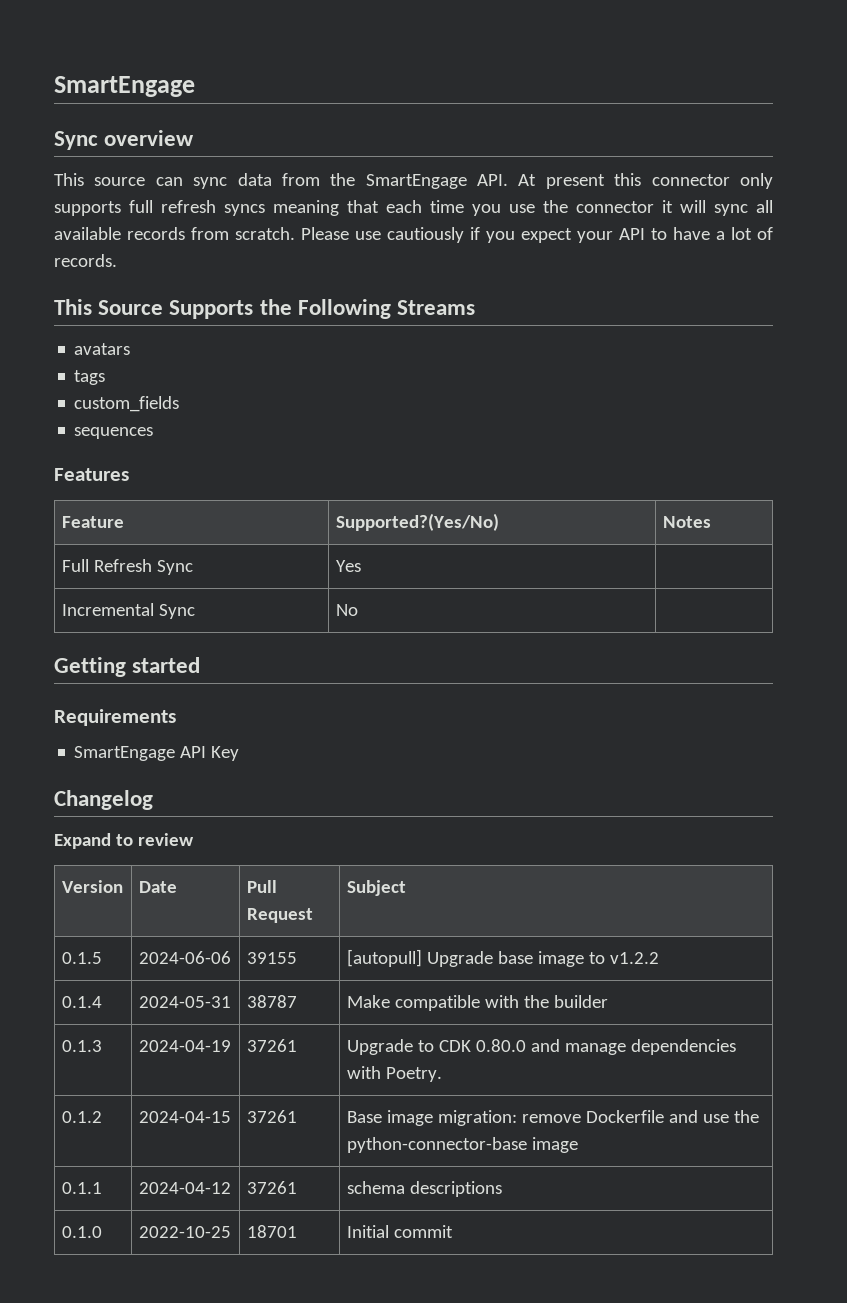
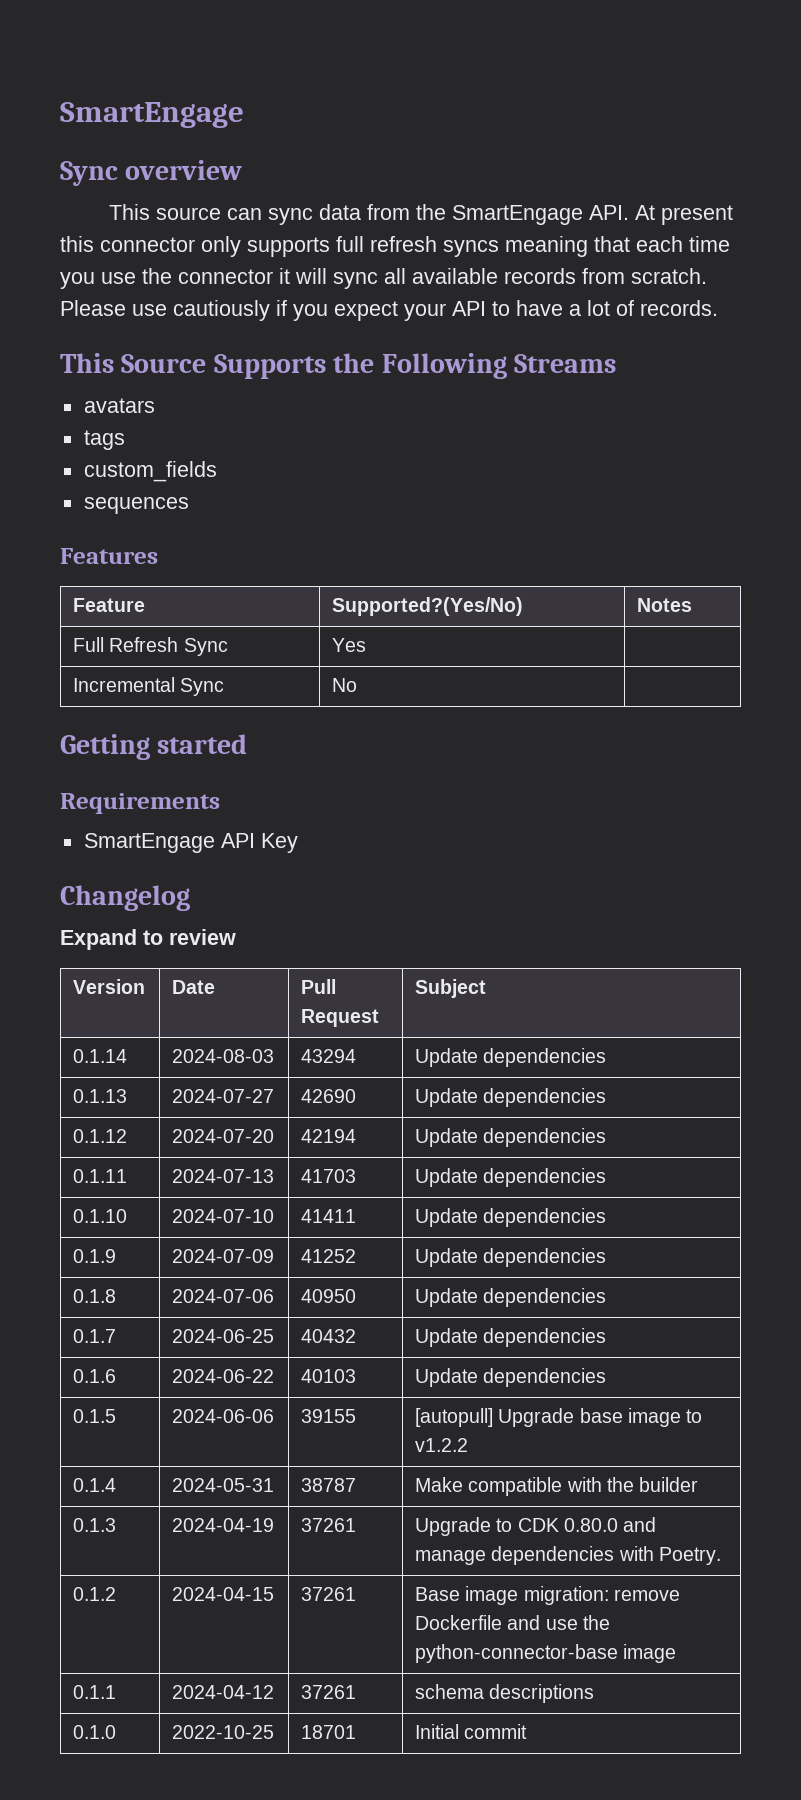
(406, 888) none -> [73,1049,128,1063] [172,1049,275,1063] [301,1049,357,1063] [415,1048,607,1067] [73,1089,128,1103] [172,1089,275,1103] [301,1089,357,1103] [415,1088,607,1107] [73,1129,128,1143] [172,1129,275,1143] [301,1129,357,1143] [415,1128,607,1147] [73,1169,128,1183] [172,1169,275,1183] [301,1169,357,1183] [415,1168,607,1187] [73,1209,128,1223] [172,1209,275,1223] [301,1209,357,1223] [415,1208,607,1227] [73,1249,117,1263] [172,1249,275,1263] [301,1249,357,1263] [415,1248,607,1267] [73,1289,117,1303] [172,1289,275,1303] [301,1289,357,1303] [415,1288,607,1307] [73,1329,117,1343] [172,1329,275,1343] [301,1329,357,1343] [415,1328,607,1347] [73,1369,117,1383] [172,1369,275,1383] [301,1369,357,1383] [415,1368,607,1387] // 0.1.14 | 2024-08-03 | 43294 | Update dependencies // 0.1.13 | 2024-07-27 | 42690 | Update dependencies // 0.1.12 | 2024-07-20 | 42194 | Update dependencies // 0.1.11 | 2024-07-13 | 41703 | Update dependencies // 0.1.10 | 2024-07-10 | 41411 | Update dependencies // 0.1.9 | 2024-07-09 | 41252 | Update dependencies // 0.1.8 | 2024-07-06 | 40950 | Update dependencies // 0.1.7 | 2024-06-25 | 40432 | Update dependencies // 0.1.6 | 2024-06-22 | 40103 | Update dependencies

